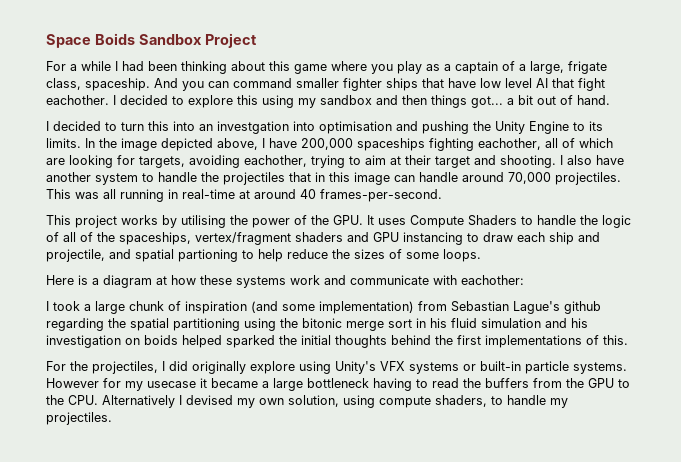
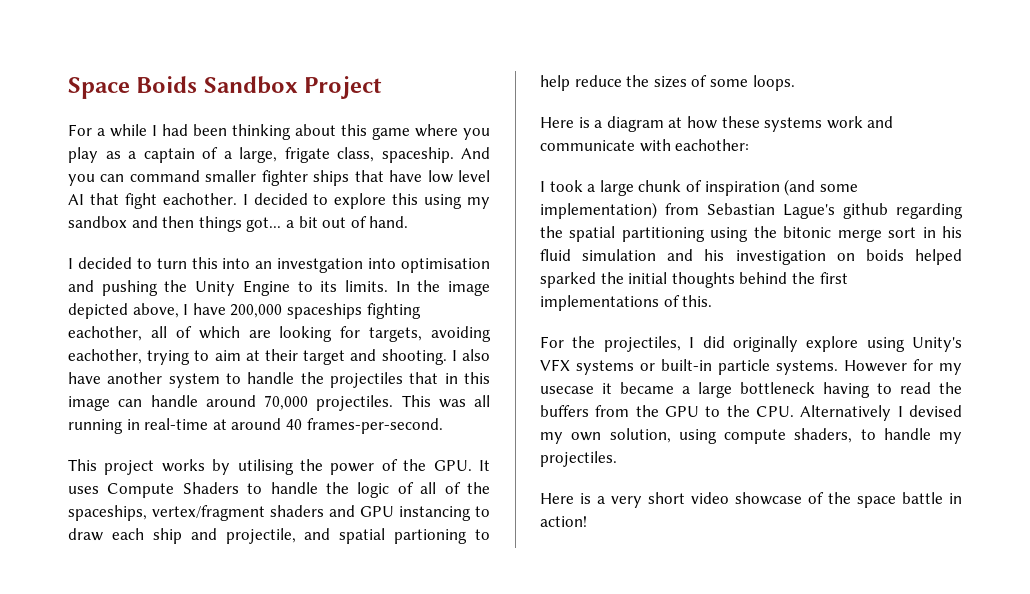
(112, 418) none -> [540,492,962,508] [540,516,587,527] // Here is a very short video showcase of the space battle in action!

